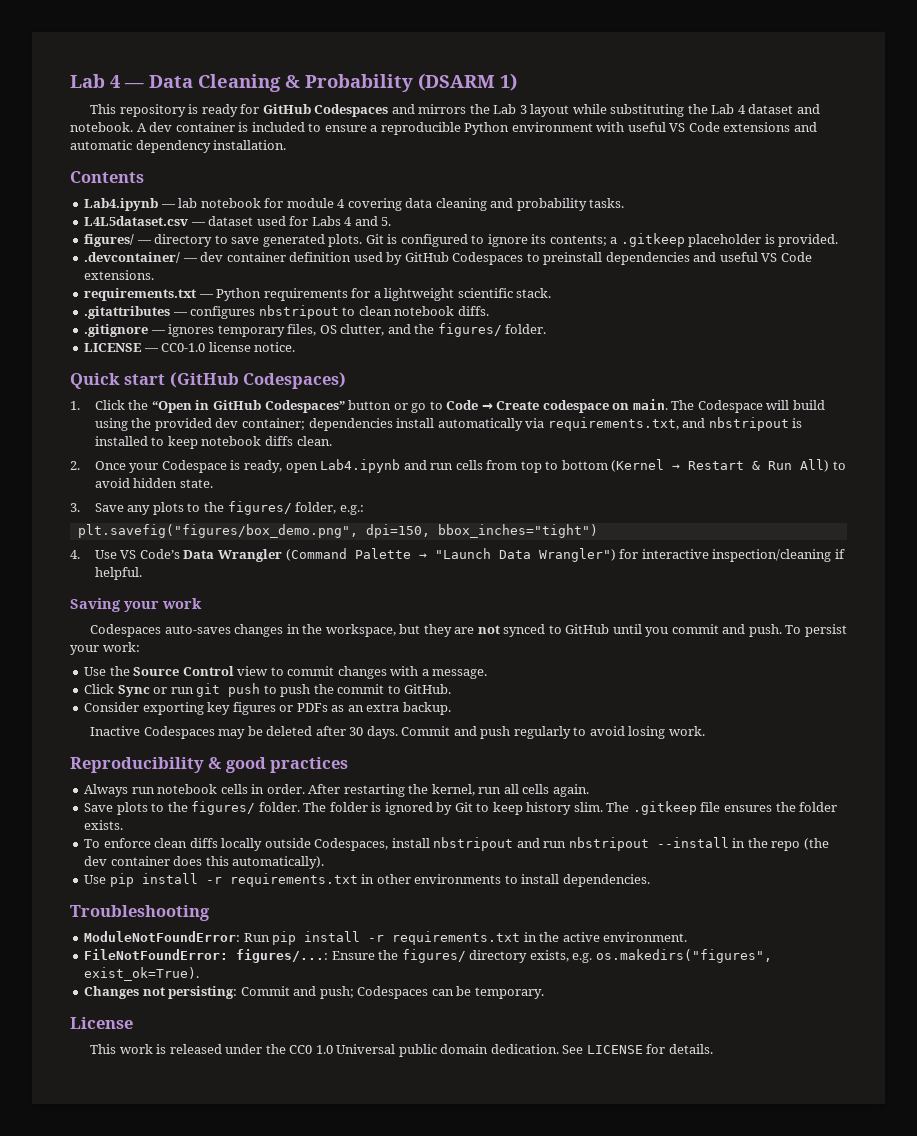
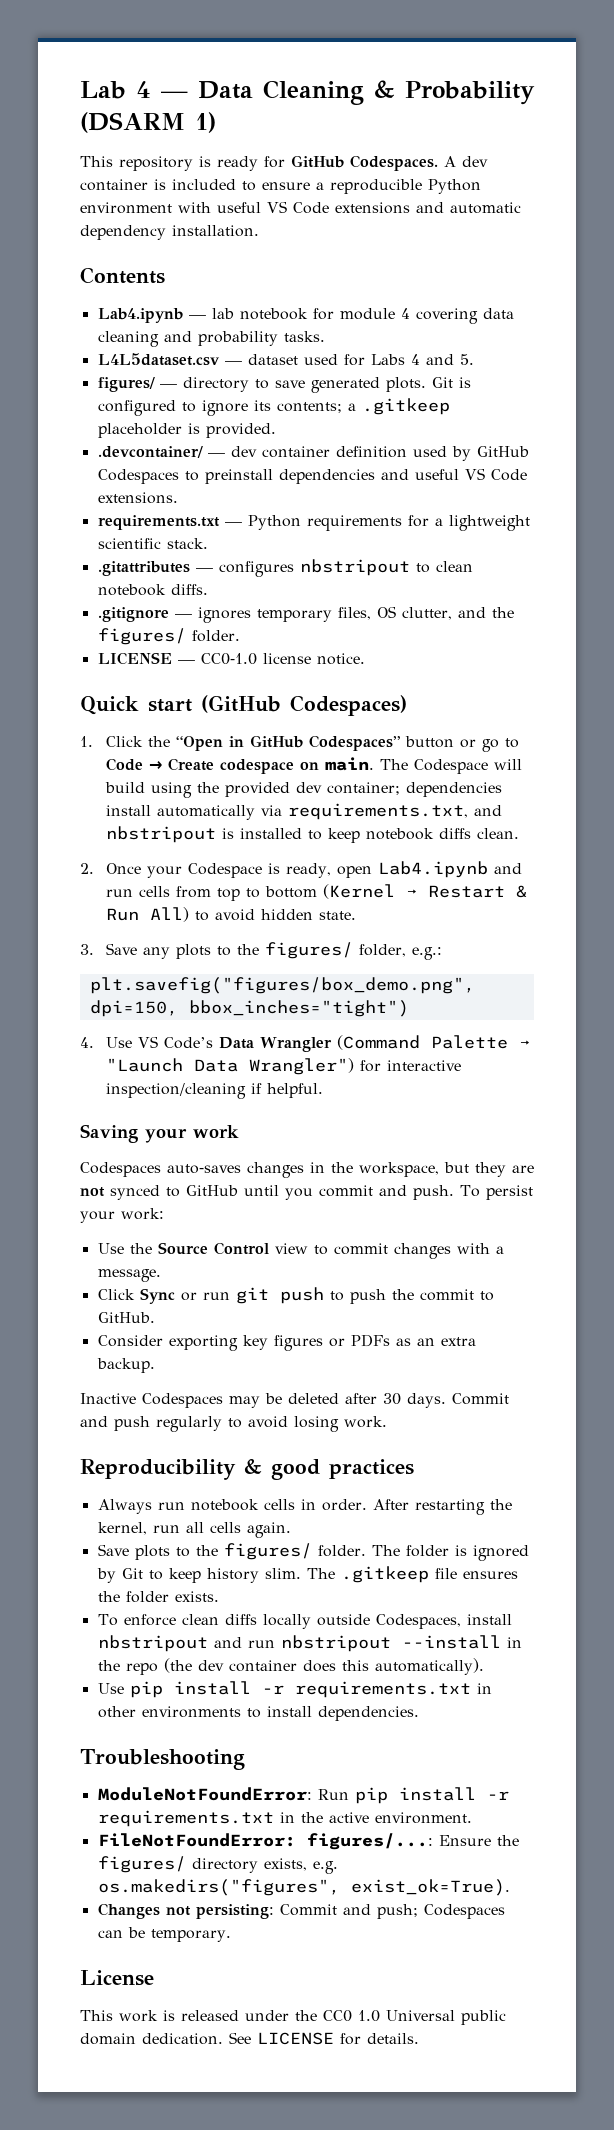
[314,104,820,117] [70,122,133,132] Codespaces and mirrors the Lab 3 layout while substituting the Lab 4 dataset and notebook. -> [350,155,438,171] Codespaces.

